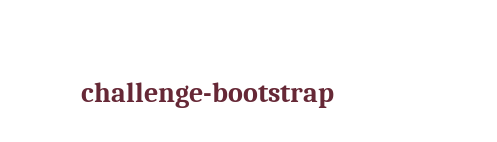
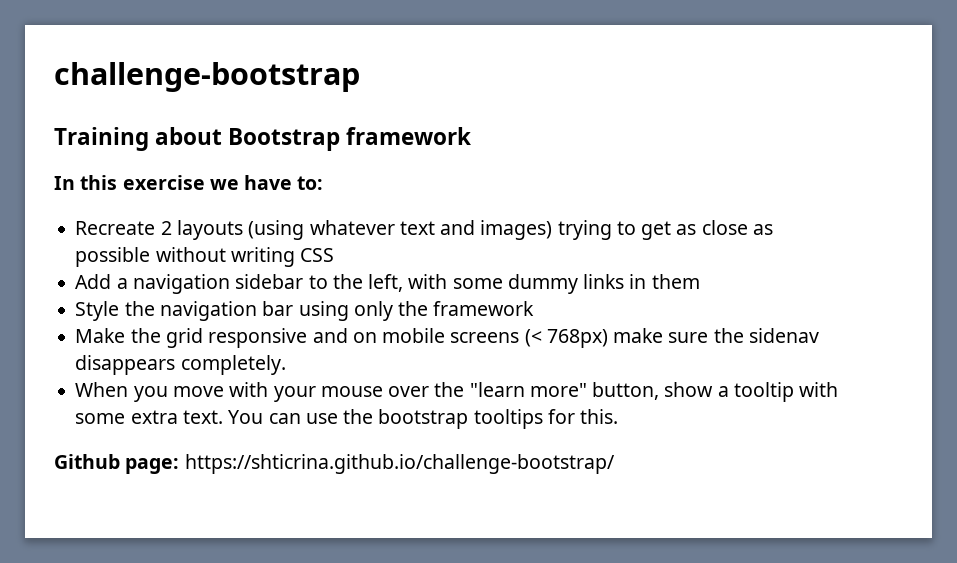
(334, 95) none -> [54,127,472,151] [54,175,324,190] [75,220,773,240] [75,247,335,267] [75,274,700,294] [75,301,535,321] [75,328,819,348] [75,355,286,375] [75,382,839,402] [75,409,619,429] [54,454,615,474] // Training about Bootstrap framework // In this exercise we have to: // Recreate 2 layouts (using whatever text and images) trying to get as close as possible without writing CSS // Add a navigation sidebar to the left, with some dummy links in them // Style the navigation bar using only the framework // Make the grid responsive and on mobile screens (< 768px) make sure the sidenav disappears completely. // When you move with your mouse over the "learn more" button, show a tooltip with some extra text. You can use the bootstrap tooltips for this. // Github page: https://shticrina.github.io/challenge-bootstrap/

